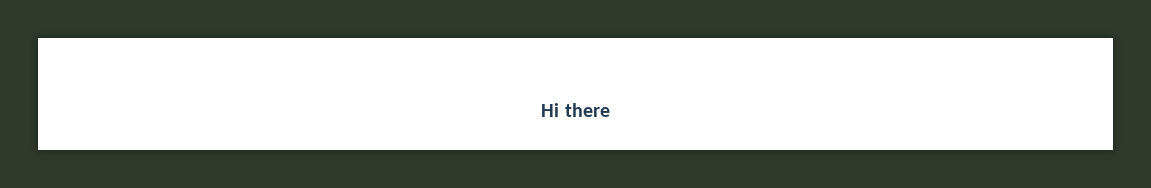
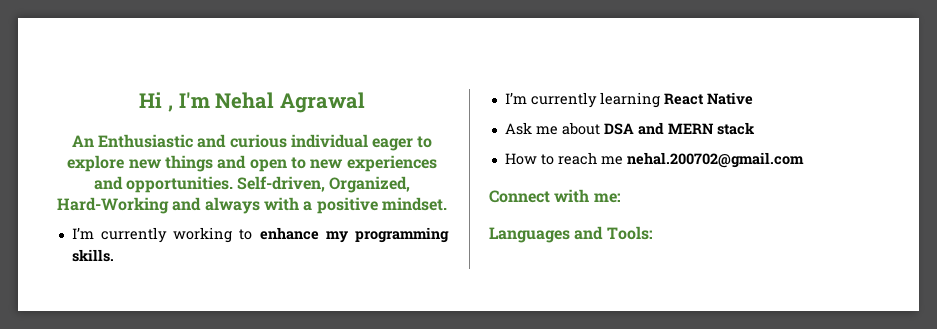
[564,103,610,117] there -> [167,92,365,113] [71,134,433,151] [67,155,437,172] [93,176,411,193] [57,197,447,214] [71,227,450,243] [71,249,114,262] [504,92,753,108] [504,122,755,135] [504,152,804,168] [489,189,621,203] [489,226,653,243] , I'm Nehal Agrawal // An Enthusiastic and curious individual eager to explore new things and open to new experiences and opportunities. Self-driven, Organized, Hard-Working and always with a positive mindset. // I’m currently working to enhance my programming skills. // I’m currently learning React Native // Ask me about DSA and MERN stack // How to reach me nehal.200702@gmail.com // Connect with me: // Languages and Tools:

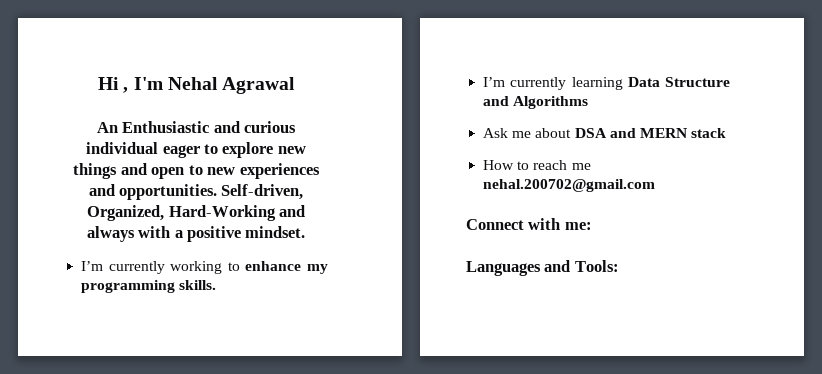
[663,92,753,105] React Native -> [627,77,730,87] [483,96,589,109] Data Structure and Algorithms

